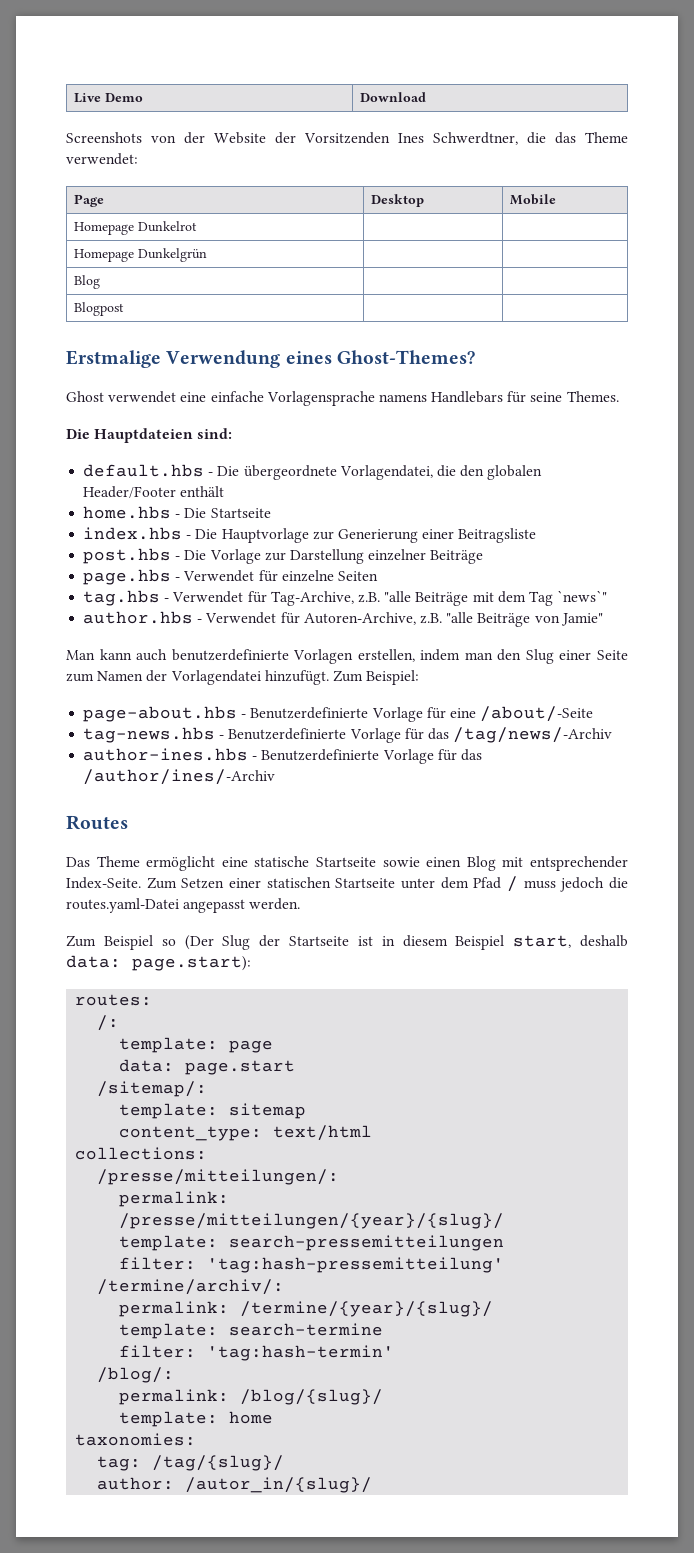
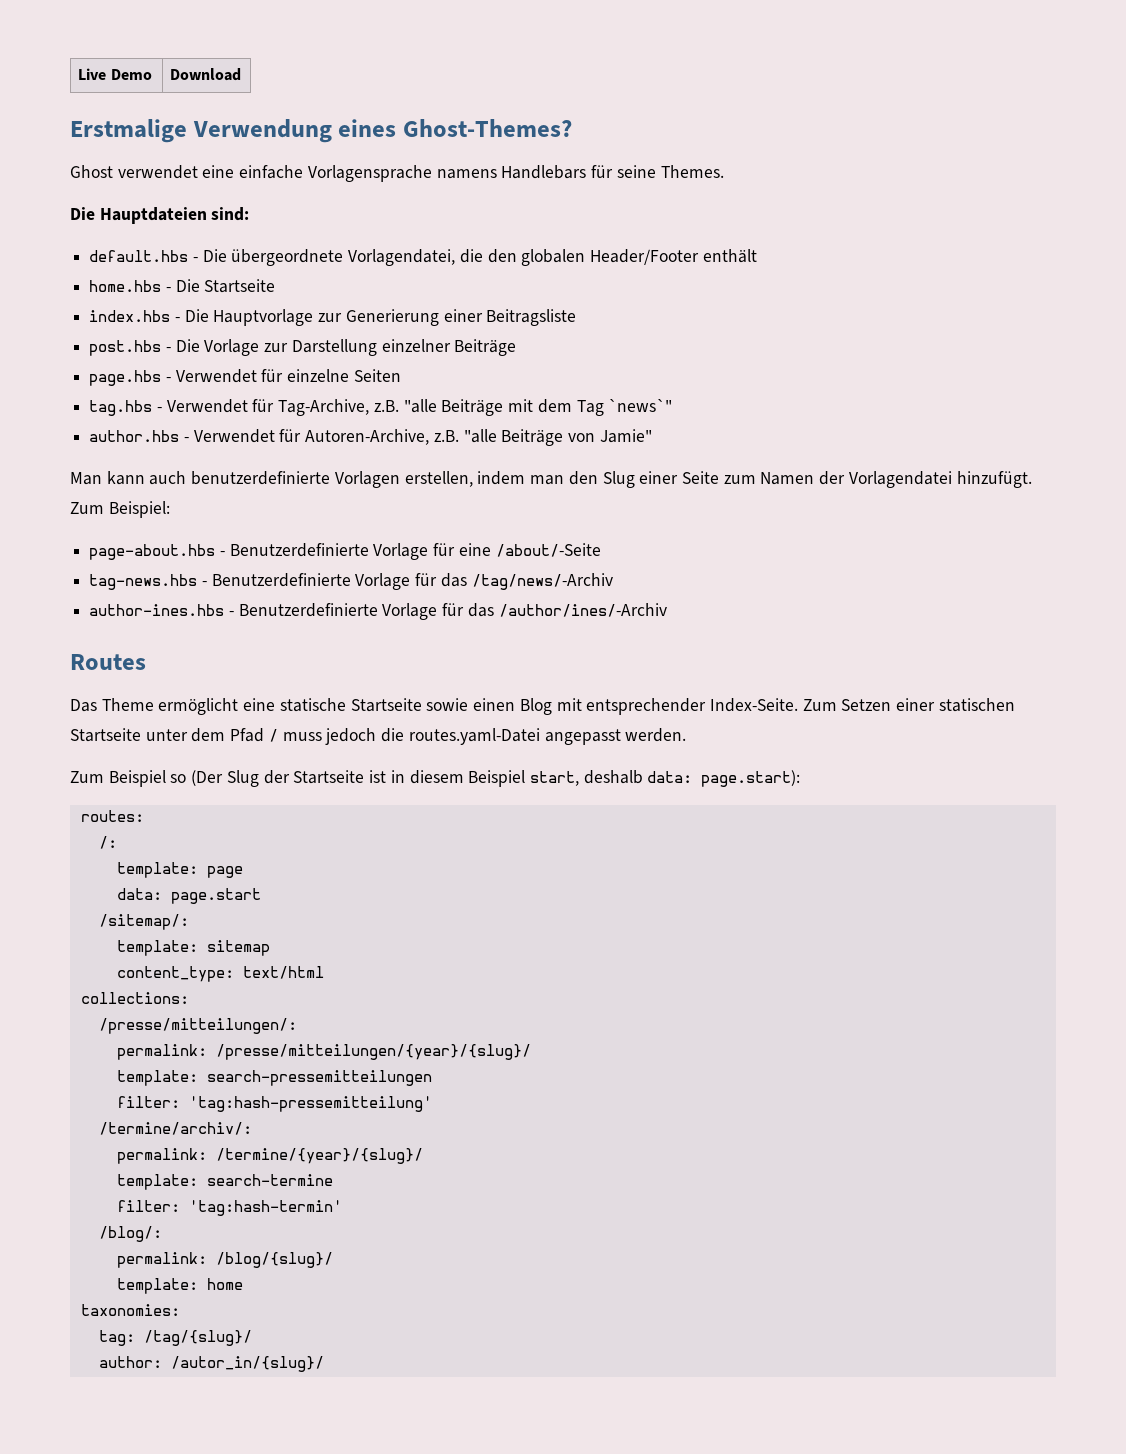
[66,132,628,145] [66,153,138,165] [74,194,105,207] [371,194,425,207] [510,194,557,205] [74,221,198,235] [74,248,208,262] [74,275,101,289] [74,302,125,316] // Screenshots von der Website der Vorsitzenden Ines Schwerdtner, die das Theme verwendet: // Page | Desktop | Mobile // Homepage Dunkelrot | | // Homepage Dunkelgrün | | // Blog | | // Blogpost | | -> (242, 74) none

